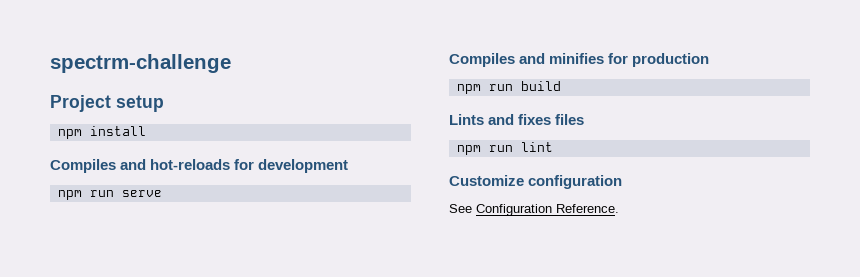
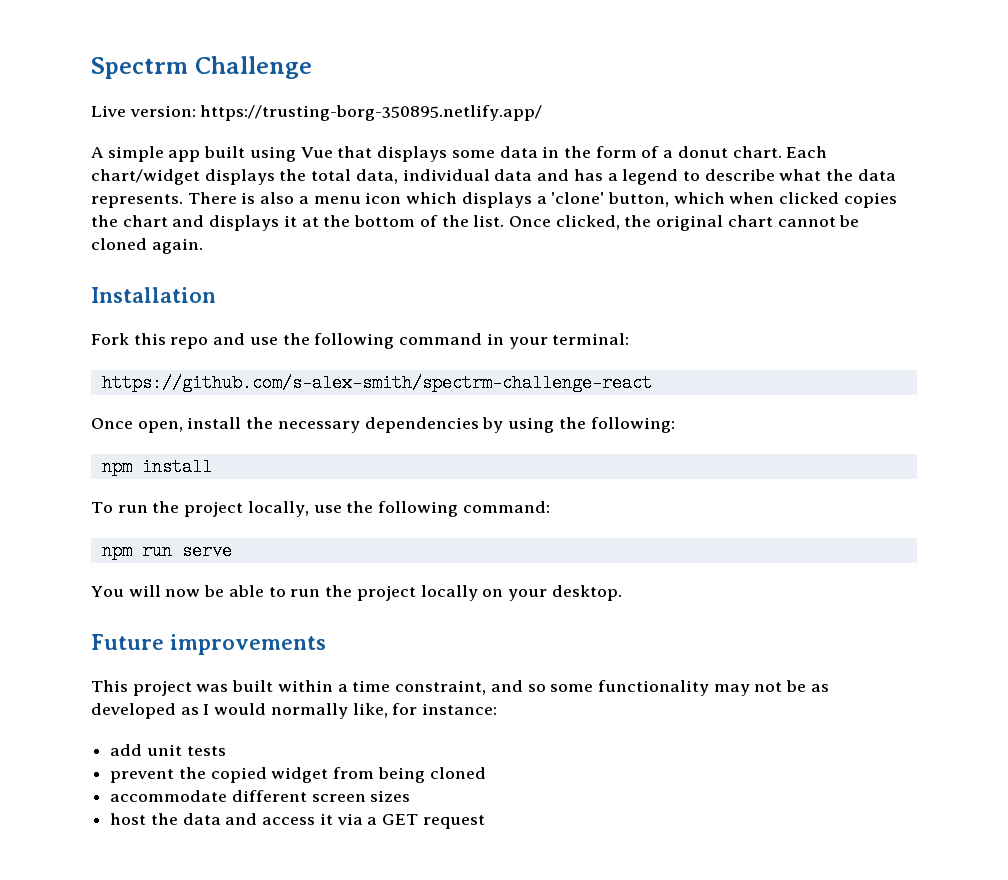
[50,54,231,73] [50,95,164,112] [57,126,146,139] [50,159,349,173] [57,190,162,200] [449,53,710,67] [456,81,561,94] [449,114,585,125] [456,142,553,155] [449,175,623,189] [449,204,619,216] spectrm-challenge // Project setup // npm install // Compiles and hot-reloads for development // npm run serve // Compiles and minifies for production // npm run build // Lints and fixes files // npm run lint // Customize configuration // See Configuration Reference. -> [91,56,312,79] [91,105,543,121] [91,146,828,162] [91,169,896,185] [91,192,897,208] [91,215,860,231] [91,238,203,254] [91,287,216,303] [91,333,630,349] [101,374,652,392] [91,417,675,433] [101,458,212,476] [91,501,550,517] [101,542,232,560] [91,585,622,601] [91,634,326,655] [91,680,829,696] [91,703,498,719] [110,744,226,756] [110,767,486,783] [110,790,411,802] [110,813,485,829] Spectrm Challenge // Live version: https://trusting-borg-350895.netlify.app/ // A simple app built using Vue that displays some data in the form of a donut chart. Each chart/widget displays the total data, individual data and has a legend to describe what the data represents. There is also a menu icon which displays a 'clone' button, which when clicked copies the chart and displays it at the bottom of the list. Once clicked, the original chart cannot be cloned again. // Installation // Fork this repo and use the following command in your terminal: // https://github.com/s-alex-smith/spectrm-challenge-react // Once open, install the necessary dependencies by using the following: // npm install // To run the project locally, use the following command: // npm run serve // You will now be able to run the project locally on your desktop. // Future improvements // This project was built within a time constraint, and so some functionality may not be as developed as I would normally like, for instance: // add unit tests // prevent the copied widget from being cloned // accommodate different screen sizes // host the data and access it via a GET request

